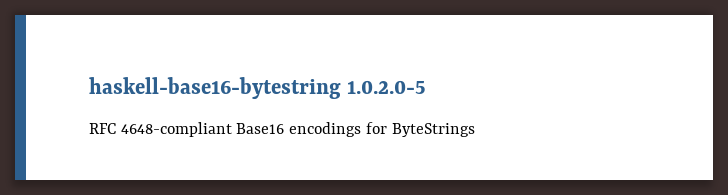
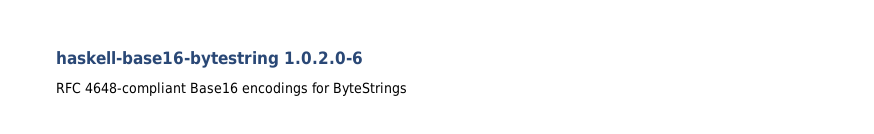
[347,80,426,94] 1.0.2.0-5 -> [284,51,363,65] 1.0.2.0-6

